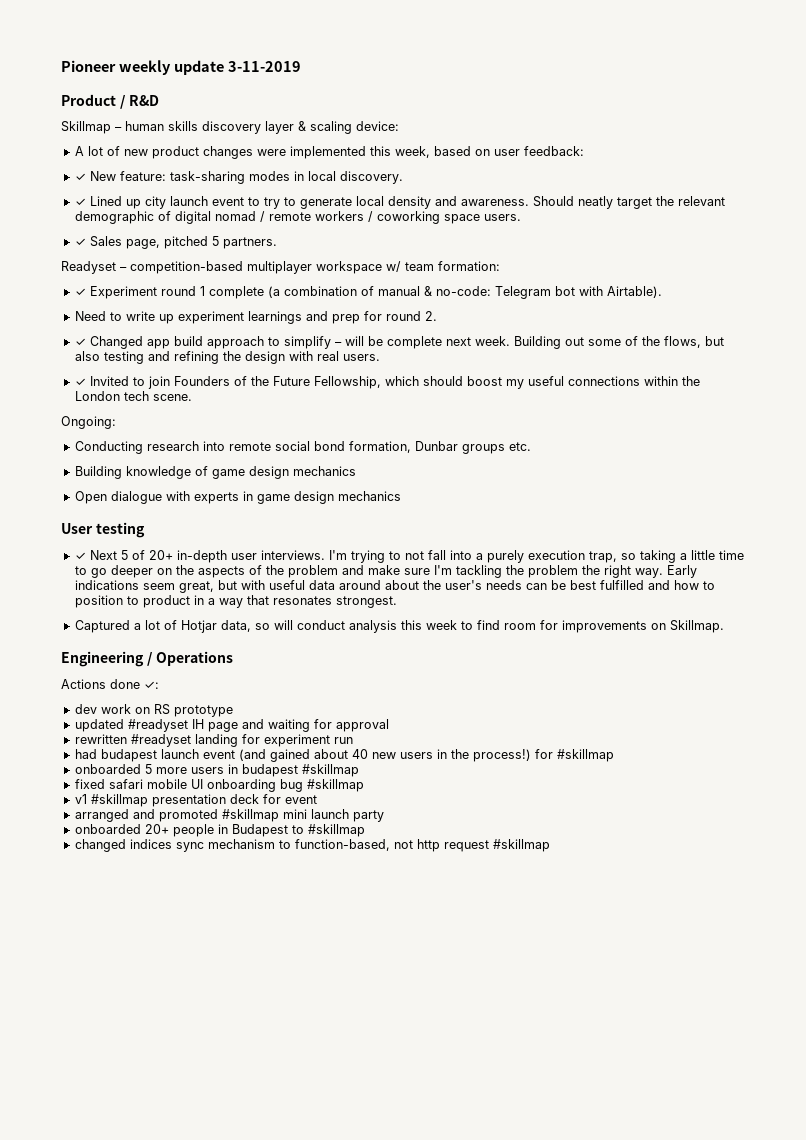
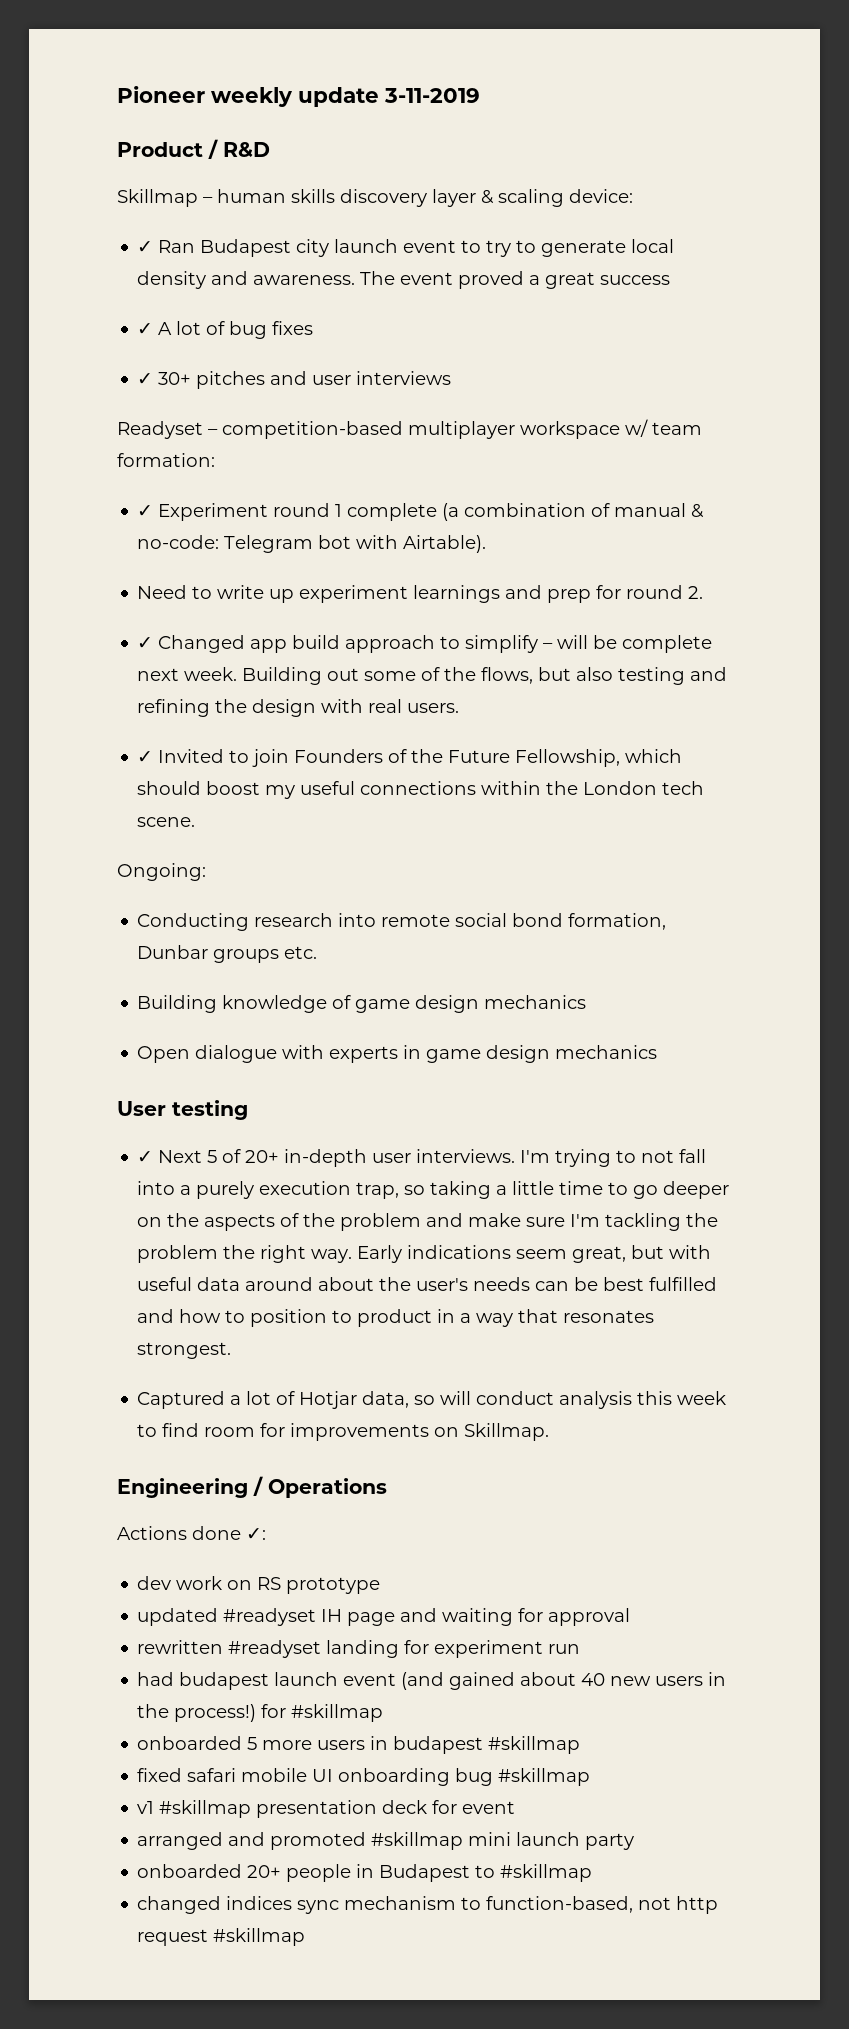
[74,146,584,159] [74,171,403,184] [74,196,141,209] A lot of new product changes were implemented this week, based on user feedback: // ✓ New feature: task-sharing modes in local discovery. // ✓ Lined up -> [137,239,292,257] ✓ Ran Budapest
[532,196,725,209] [74,211,521,224] [74,236,277,249] Should neatly target the relevant demographic of digital nomad / remote workers / coworking space users. // ✓ Sales page, pitched 5 partners. -> [360,271,671,289] [137,321,314,339] [137,371,452,389] The event proved a great success // ✓ A lot of bug fixes // ✓ 30+ pitches and user interviews

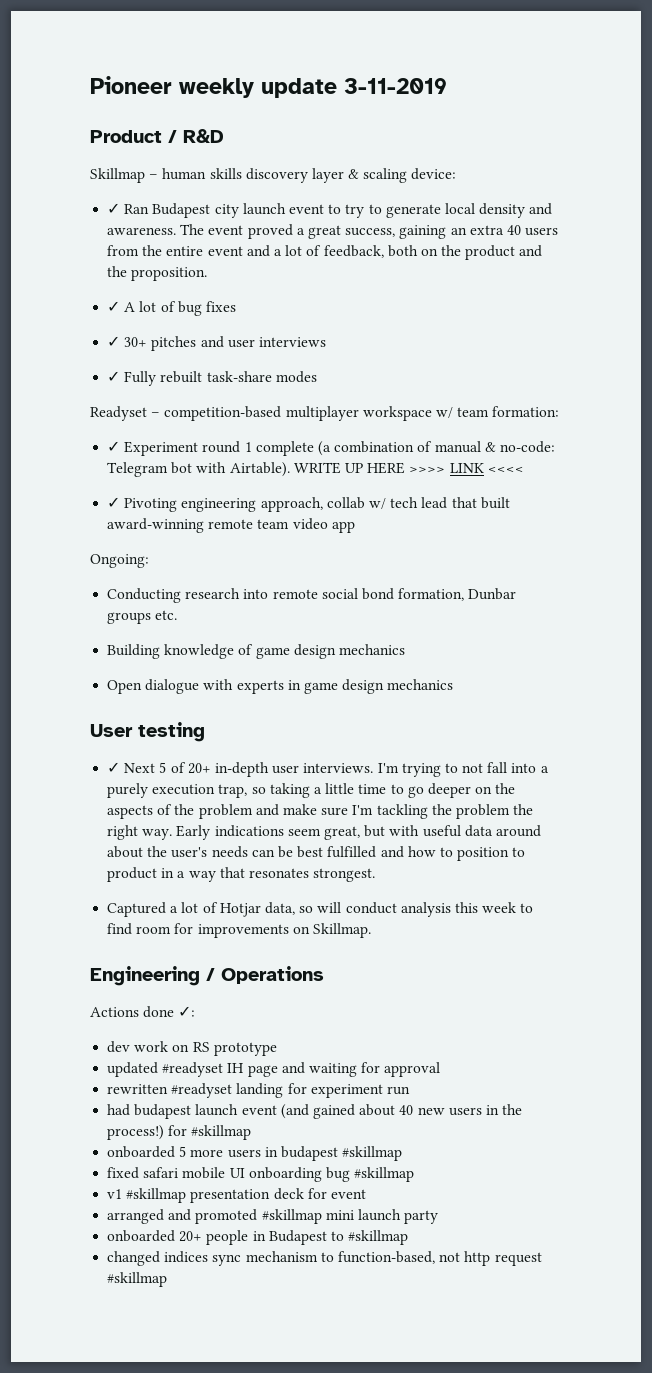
[600,275,671,285] success -> [345,225,559,239] [107,245,543,260] [107,266,208,281] success, gaining an extra 40 users from the entire event and a lot of feedback, both on the product and the proposition.
(452, 378) none -> [107,371,317,386] // ✓ Fully rebuilt task-share modes
[137,585,704,603] [137,635,713,653] [137,667,728,685] [137,699,460,717] [137,749,683,767] [137,781,705,799] [137,817,196,827] // Need to write up experiment learnings and prep for round 2. // ✓ Changed app build approach to simplify – will be complete next week. Building out some of the flows, but also testing and refining the design with real users. // ✓ Invited to join Founders of the Future Fellowship, which should boost my useful connections within the London tech scene. -> [293,462,524,474] [107,497,510,512] [107,518,355,533] WRITE UP HERE >>>> LINK <<<< // ✓ Pivoting engineering approach, collab w/ tech lead that built award-winning remote team video app

